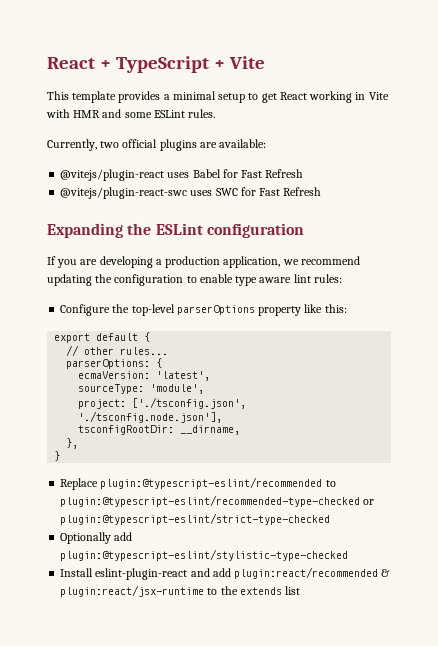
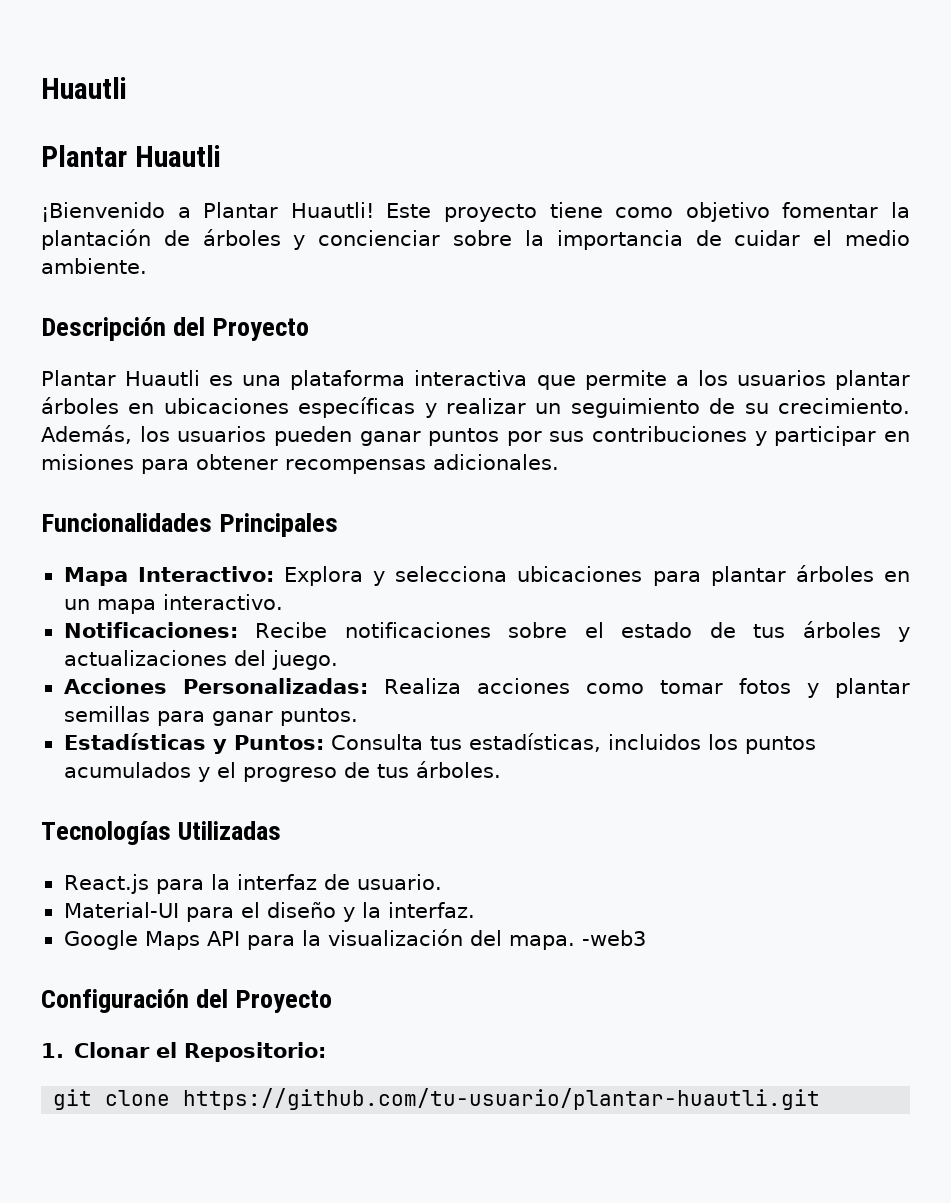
[47,56,265,73] [47,91,389,103] [46,109,216,118] [47,139,267,151] [60,169,304,181] [60,187,322,199] [47,223,304,238] [47,256,360,268] [47,274,342,286] [60,304,347,316] [54,332,151,343] [66,345,169,356] [66,358,163,369] [78,371,211,381] [78,384,205,394] [78,397,247,409] [78,411,223,423] [78,425,241,435] [66,438,79,449] [54,451,61,461] [60,477,336,490] [60,495,375,507] [60,513,331,525] [60,532,133,544] [60,549,349,561] [60,567,391,580] [60,585,301,597] React + TypeScript + Vite // This template provides a minimal setup to get React working in Vite with HMR and some ESLint rules. // Currently, two official plugins are available: // @vitejs/plugin-react uses Babel for Fast Refresh // @vitejs/plugin-react-swc uses SWC for Fast Refresh // Expanding the ESLint configuration // If you are developing a production application, we recommend updating the configuration to enable type aware lint rules: // Configure the top-level parserOptions property like this: // export default { // // other rules... // parserOptions: { // ecmaVersion: 'latest', // sourceType: 'module', // project: ['./tsconfig.json', './tsconfig.node.json'], // tsconfigRootDir: __dirname, // }, // } // Replace plugin:@typescript-eslint/recommended to plugin:@typescript-eslint/recommended-type-checked or plugin:@typescript-eslint/strict-type-checked // Optionally add plugin:@typescript-eslint/stylistic-type-checked // Install eslint-plugin-react and add plugin:react/recommended & plugin:react/jsx-runtime to the extends list -> [41,77,127,99] [41,145,221,167] [41,202,911,222] [41,229,911,250] [41,258,147,274] [41,317,310,341] [41,370,911,390] [41,397,910,418] [41,425,910,446] [41,454,559,474] [41,513,339,537] [63,565,911,586] [63,594,283,614] [63,621,911,642] [63,650,338,670] [63,678,910,698] [63,706,358,726] [63,733,816,754] [63,761,501,782] [41,821,282,845] [63,874,442,894] [63,902,475,922] [63,929,646,950] [41,989,333,1013] [41,1042,327,1062] [53,1088,821,1110] Huautli // Plantar Huautli // ¡Bienvenido a Plantar Huautli! Este proyecto tiene como objetivo fomentar la plantación de árboles y concienciar sobre la importancia de cuidar el medio ambiente. // Descripción del Proyecto // Plantar Huautli es una plataforma interactiva que permite a los usuarios plantar árboles en ubicaciones específicas y realizar un seguimiento de su crecimiento. Además, los usuarios pueden ganar puntos por sus contribuciones y participar en misiones para obtener recompensas adicionales. // Funcionalidades Principales // Mapa Interactivo: Explora y selecciona ubicaciones para plantar árboles en un mapa interactivo. // Notificaciones: Recibe notificaciones sobre el estado de tus árboles y actualizaciones del juego. // Acciones Personalizadas: Realiza acciones como tomar fotos y plantar semillas para ganar puntos. // Estadísticas y Puntos: Consulta tus estadísticas, incluidos los puntos acumulados y el progreso de tus árboles. // Tecnologías Utilizadas // React.js para la interfaz de usuario. // Material-UI para el diseño y la interfaz. // Google Maps API para la visualización del mapa. -web3 // Configuración del Proyecto // 1. Clonar el Repositorio: // git clone https://github.com/tu-usuario/plantar-huautli.git

